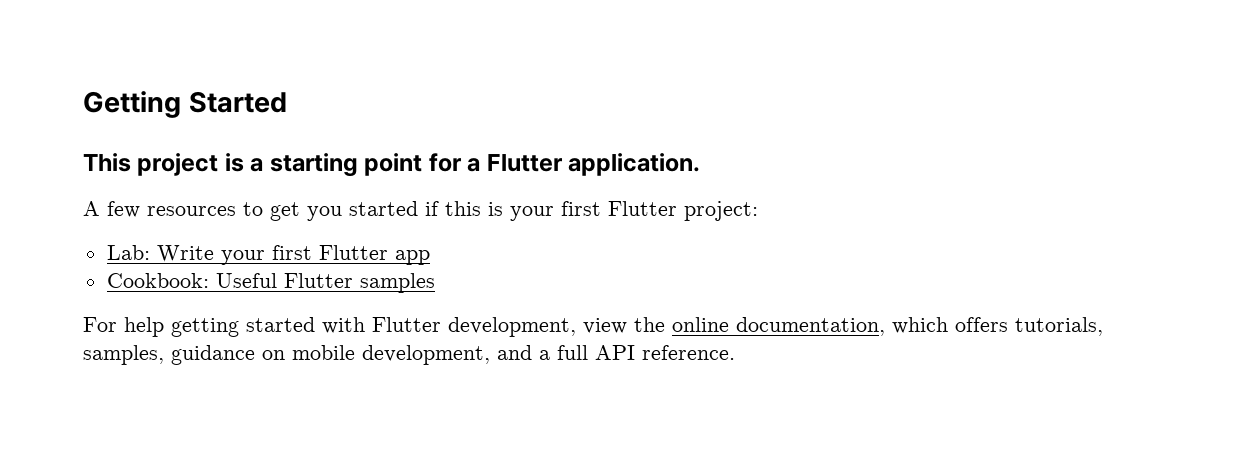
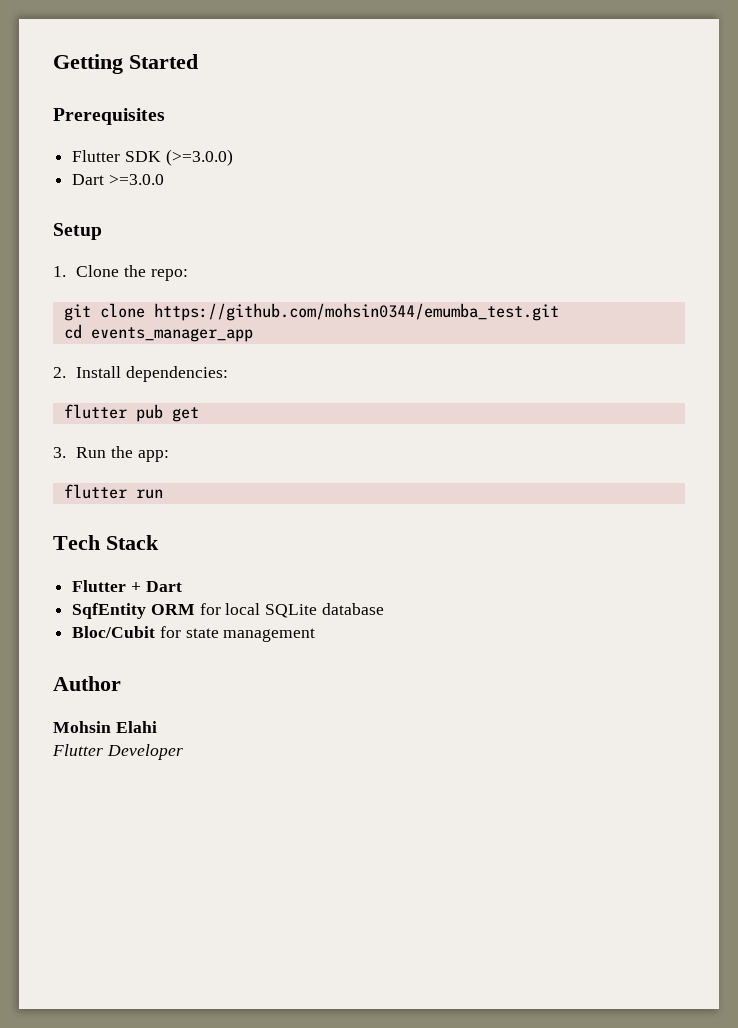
[83,153,701,177] [83,201,758,221] [106,245,430,265] [106,273,435,293] [83,317,1103,337] [83,345,735,365] This project is a starting point for a Flutter application. // A few resources to get you started if this is your first Flutter project: // Lab: Write your first Flutter app // Cookbook: Useful Flutter samples // For help getting started with Flutter development, view the online documentation, which offers tutorials, samples, guidance on mobile development, and a full API reference. -> [53,108,165,125] [72,149,233,166] [72,174,164,185] [53,223,102,240] [53,265,188,281] [63,303,559,321] [63,324,253,342] [53,366,229,382] [63,404,199,422] [53,446,169,462] [63,484,163,499] [53,535,159,550] [72,580,182,592] [72,603,384,619] [72,626,316,642] [53,676,121,691] [53,721,157,733] [52,744,183,760] Prerequisites // Flutter SDK (>=3.0.0) // Dart >=3.0.0 // Setup // 1. Clone the repo: // git clone https://github.com/mohsin0344/emumba_test.git // cd events_manager_app // 2. Install dependencies: // flutter pub get // 3. Run the app: // flutter run // Tech Stack // Flutter + Dart // SqfEntity ORM for local SQLite database // Bloc/Cubit for state management // Author // Mohsin Elahi // Flutter Developer

